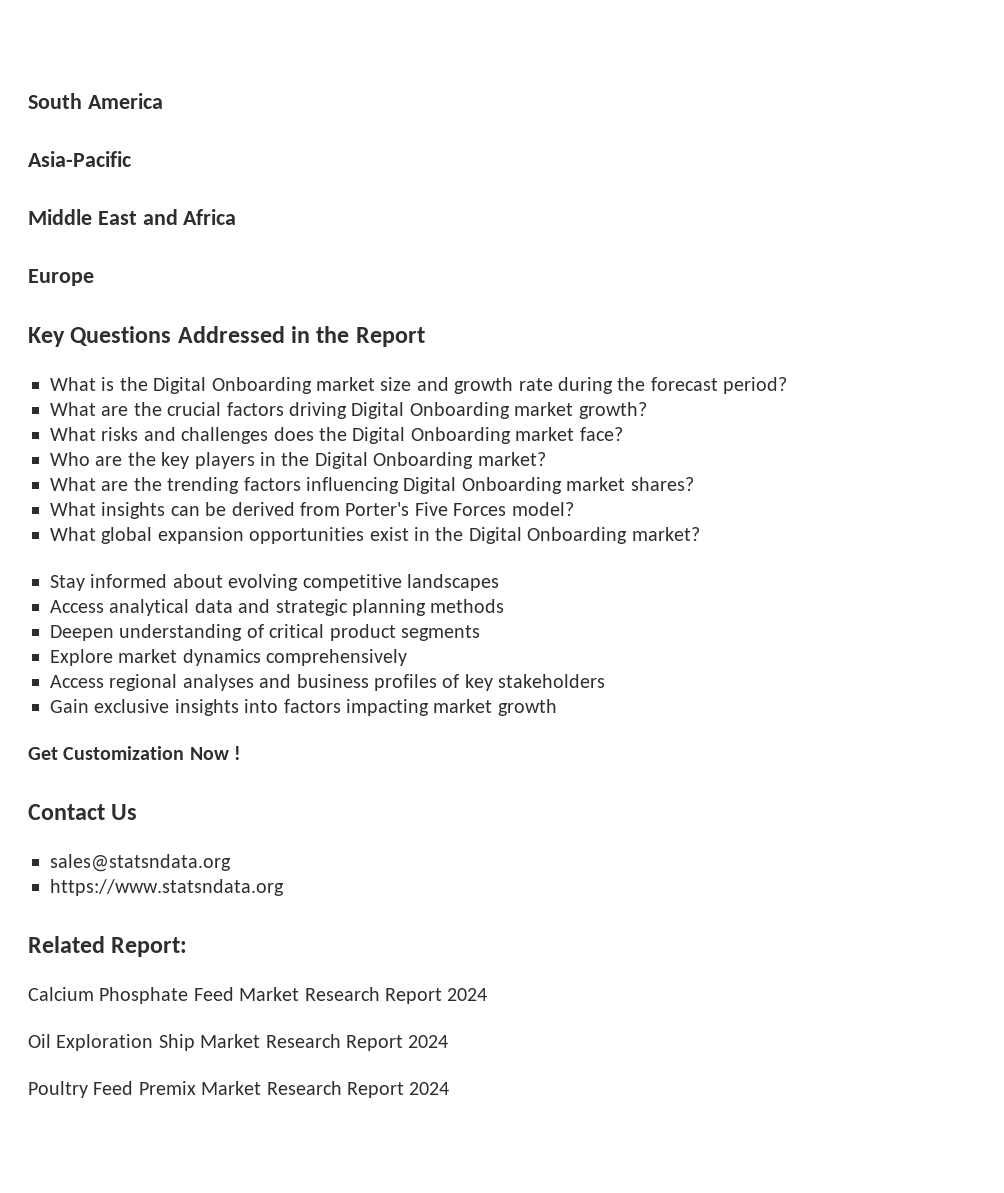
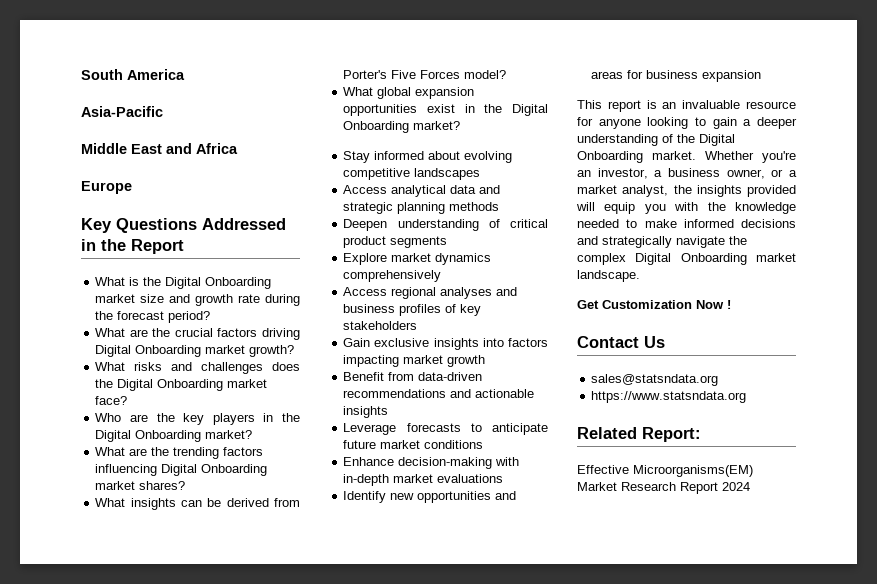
(557, 707) none -> [343,372,483,381] [343,389,535,398] [343,406,389,418] [343,423,548,435] [343,440,484,449] [343,457,520,469] [343,474,504,486] [343,491,517,503] [591,70,762,82] [577,100,796,112] [577,117,797,129] [577,134,735,146] [577,151,796,163] [577,168,797,179] [577,185,796,197] [576,202,796,214] [577,219,796,228] [577,236,747,248] [577,253,796,265] [577,270,640,282] // Benefit from data-driven recommendations and actionable insights // Leverage forecasts to anticipate future market conditions // Enhance decision-making with in-depth market evaluations // Identify new opportunities and areas for business expansion // This report is an invaluable resource for anyone looking to gain a deeper understanding of the Digital Onboarding market. Whether you're an investor, a business owner, or a market analyst, the insights provided will equip you with the knowledge needed to make informed decisions and strategically navigate the complex Digital Onboarding market landscape.
[28,987,488,1004] [28,1034,449,1051] [28,1081,450,1098] Calcium Phosphate Feed Market Research Report 2024 // Oil Exploration Ship Market Research Report 2024 // Poultry Feed Premix Market Research Report 2024 -> [577,465,753,477] [577,482,750,494] Effective Microorganisms(EM) Market Research Report 2024

